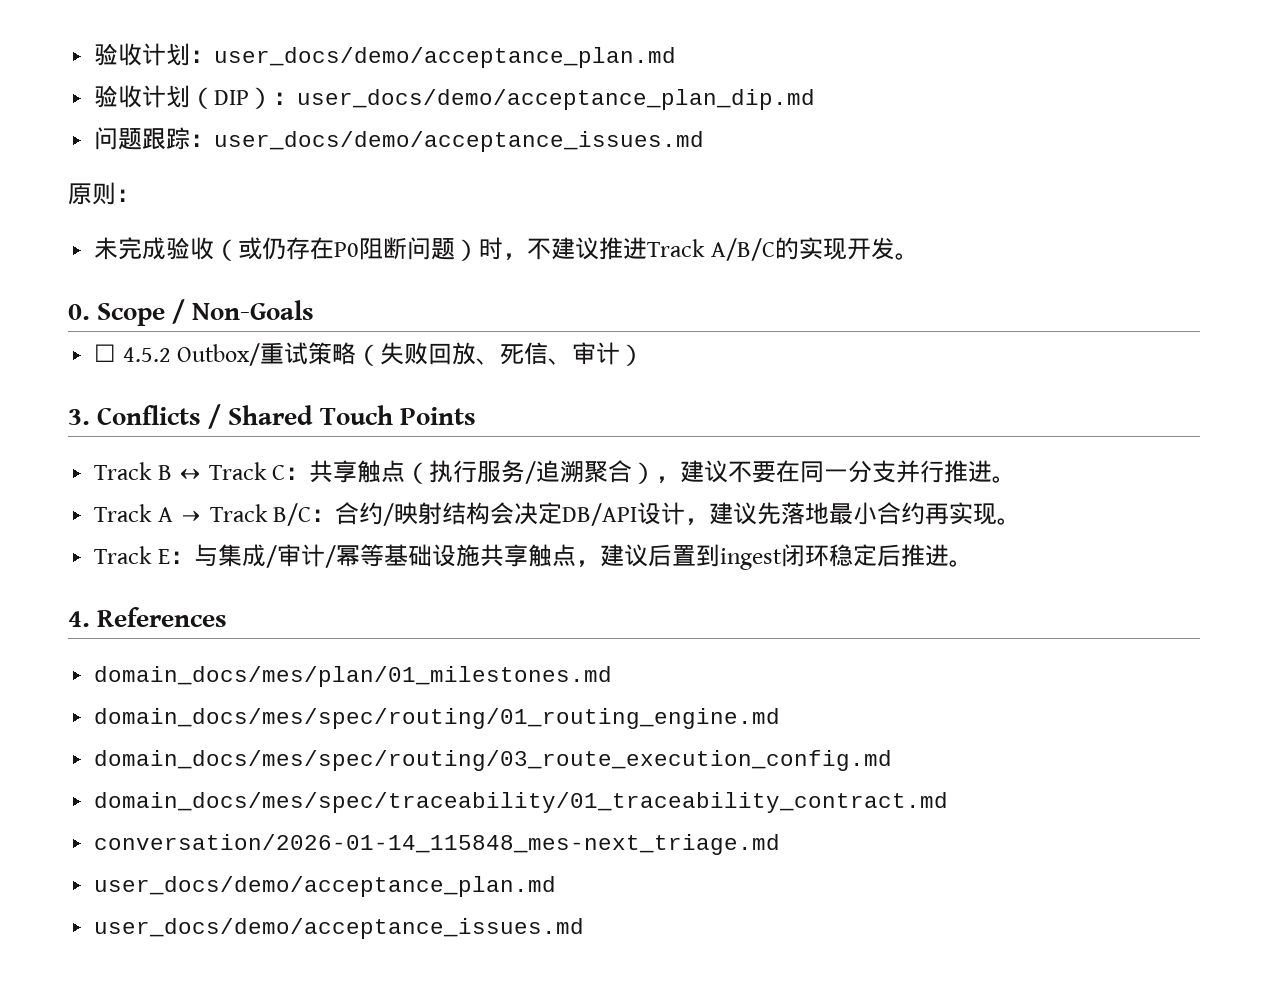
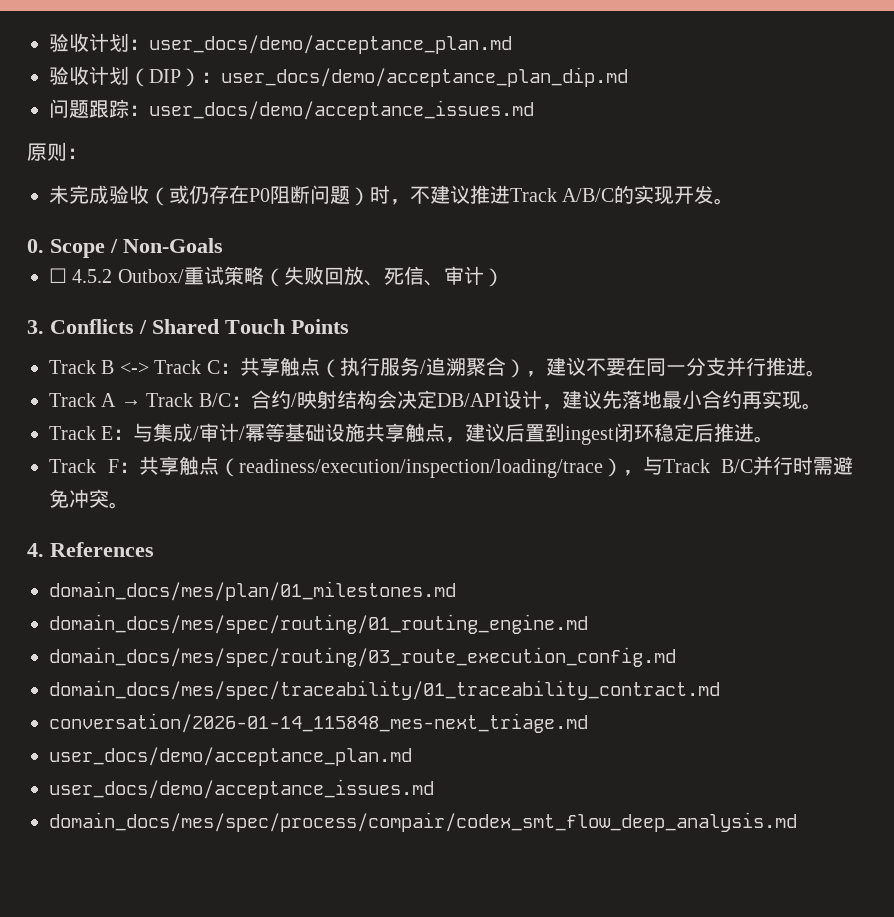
[178,468,203,480] ↔ -> [119,362,149,374] <->
(973, 563) none -> [49,456,853,478] [49,489,129,509] // Track F：共享触点（readiness/execution/inspection/loading/trace），与Track B/C并行时需避免冲突。
(585, 928) none -> [49,812,797,832] // domain_docs/mes/spec/process/compair/codex_smt_flow_deep_analysis.md

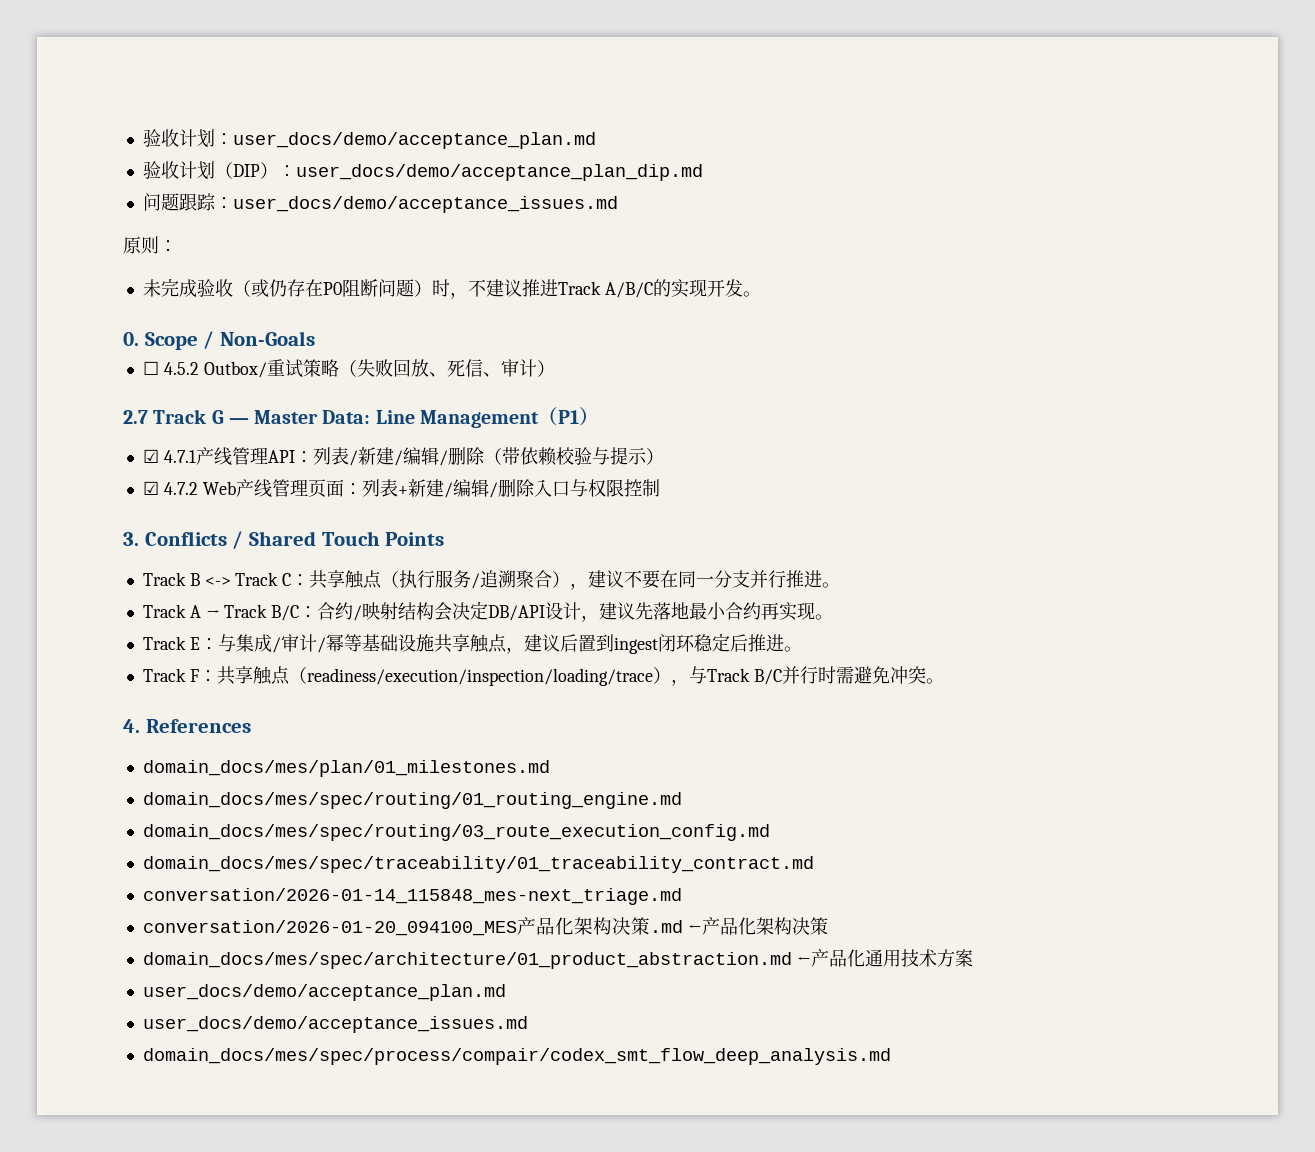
(504, 277) none -> [123,407,599,428] [142,447,664,466] [142,479,660,498] // 2.7 Track G — Master Data: Line Management（P1） // ☑ 4.7.1产线管理API：列表/新建/编辑/删除（带依赖校验与提示） // ☑ 4.7.2 Web产线管理页面：列表+新建/编辑/删除入口与权限控制
(588, 723) none -> [142,917,828,936] [142,949,973,969] // conversation/2026-01-20_094100_MES产品化架构决策.md ←产品化架构决策 // domain_docs/mes/spec/architecture/01_product_abstraction.md ←产品化通用技术方案

